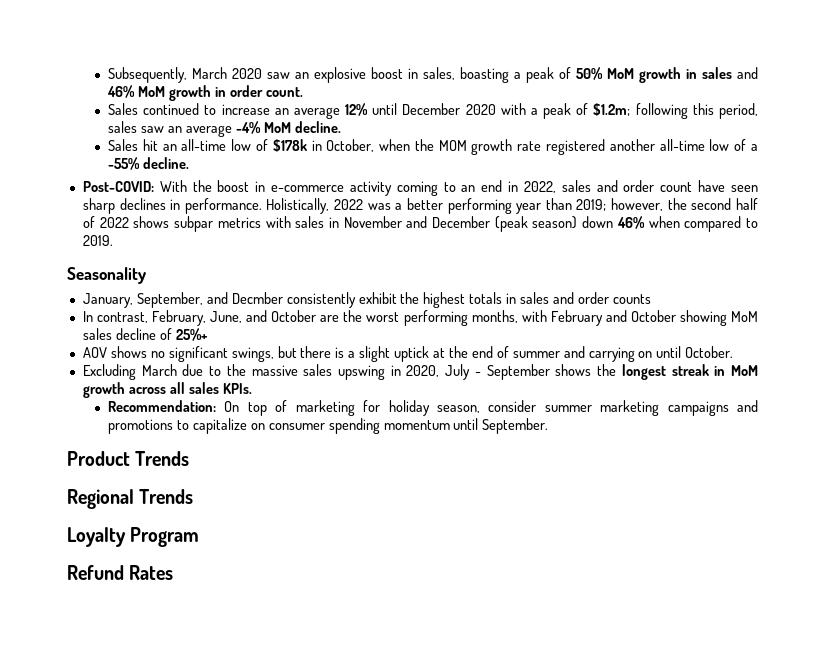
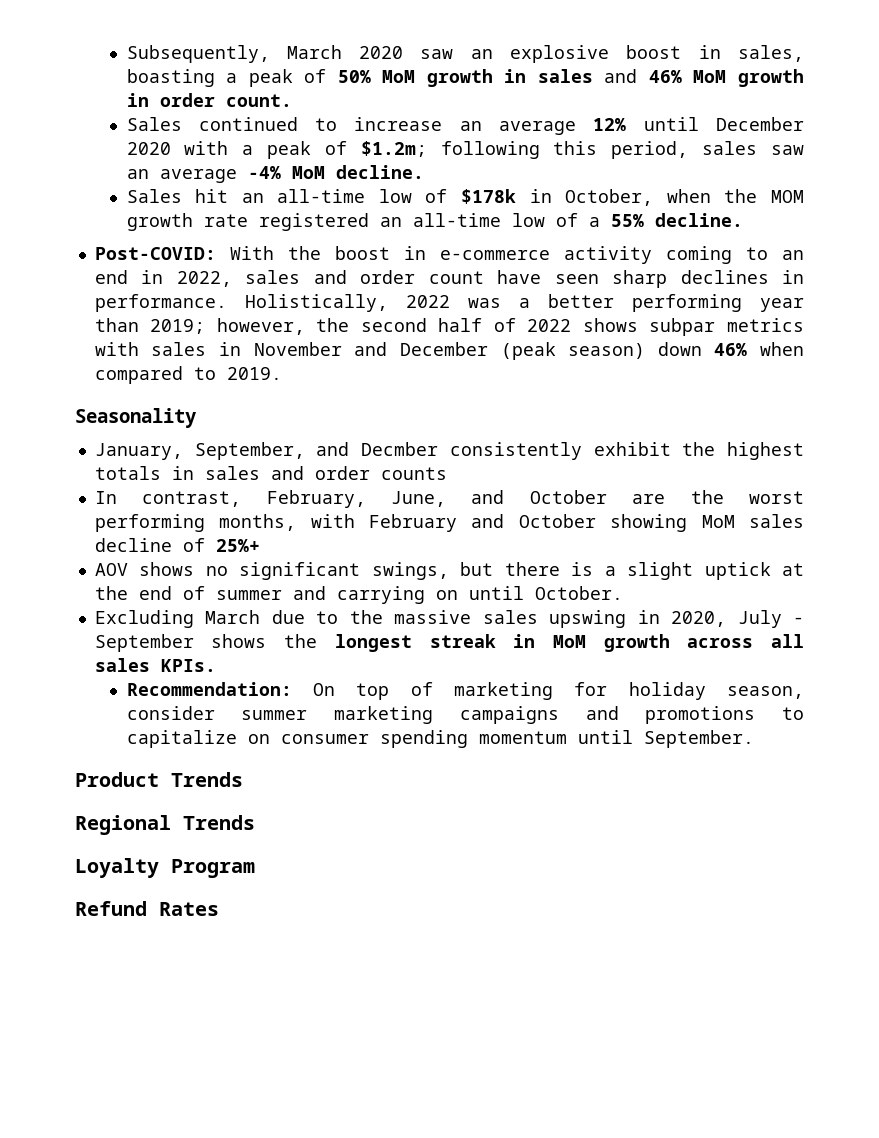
[609,139,655,151] another -> [379,217,402,227] an
[108,157,141,170] -55% -> [610,214,644,227] 55%

